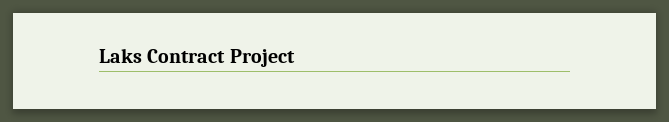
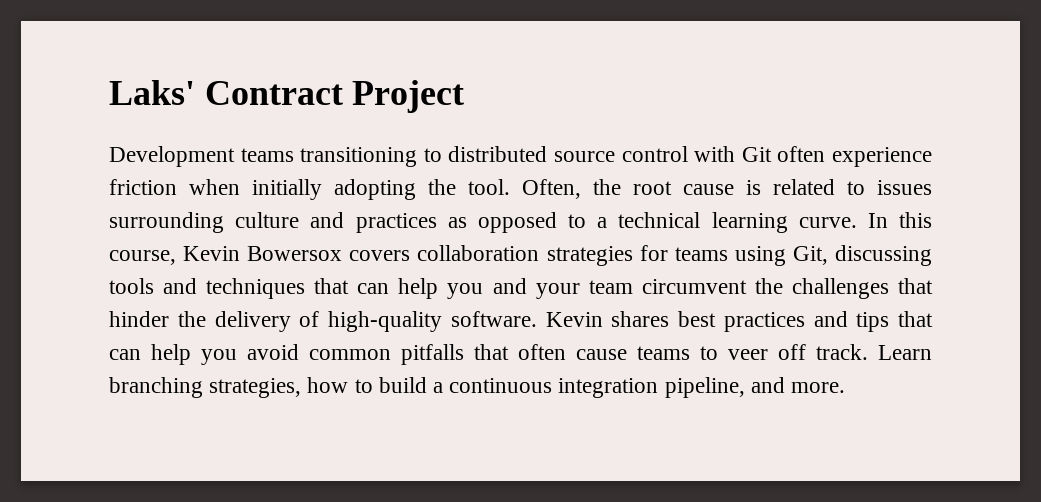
[99,48,142,63] Laks -> [109,80,195,105] Laks'
(295, 58) none -> [109,146,933,167] [109,179,932,200] [109,212,932,233] [109,245,933,266] [109,278,934,299] [109,311,933,332] [109,344,932,365] [109,377,846,398] // Development teams transitioning to distributed source control with Git often experience friction when initially adopting the tool. Often, the root cause is related to issues surrounding culture and practices as opposed to a technical learning curve. In this course, Kevin Bowersox covers collaboration strategies for teams using Git, discussing tools and techniques that can help you and your team circumvent the challenges that hinder the delivery of high-quality software. Kevin shares best practices and tips that can help you avoid common pitfalls that often cause teams to veer off track. Learn branching strategies, how to build a continuous integration pipeline, and more.

